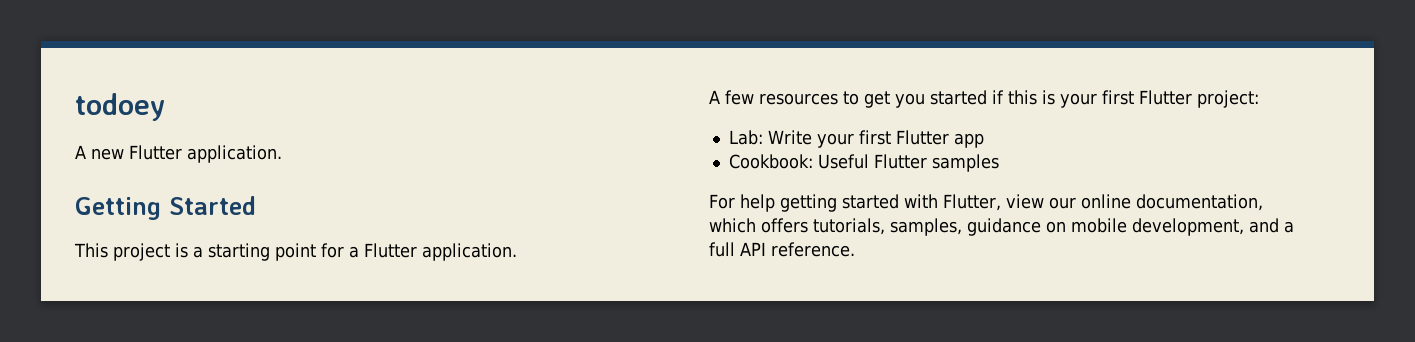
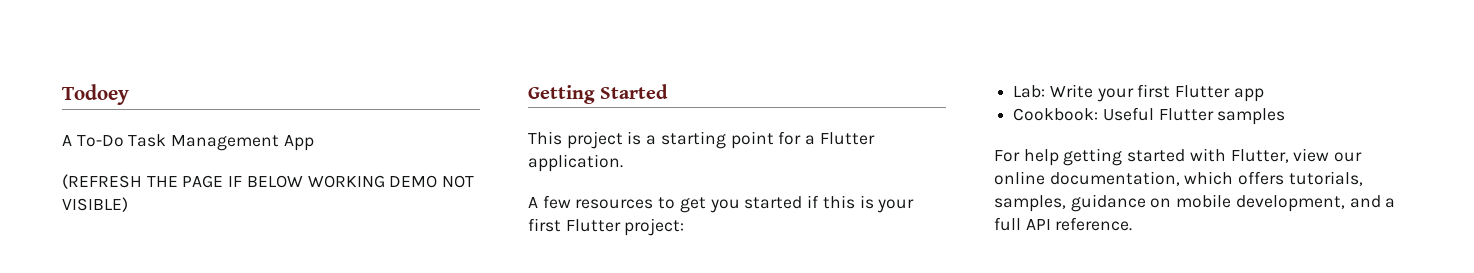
[75,93,165,121] [75,145,282,163] todoey // A new Flutter application. -> [62,84,129,105] [62,134,314,151] [62,174,475,189] [62,197,128,212] Todoey // A To-Do Task Management App // (REFRESH THE PAGE IF BELOW WORKING DEMO NOT VISIBLE)

